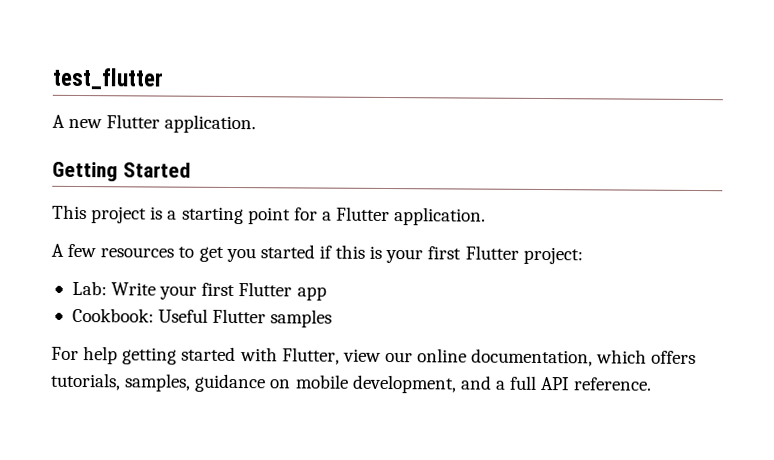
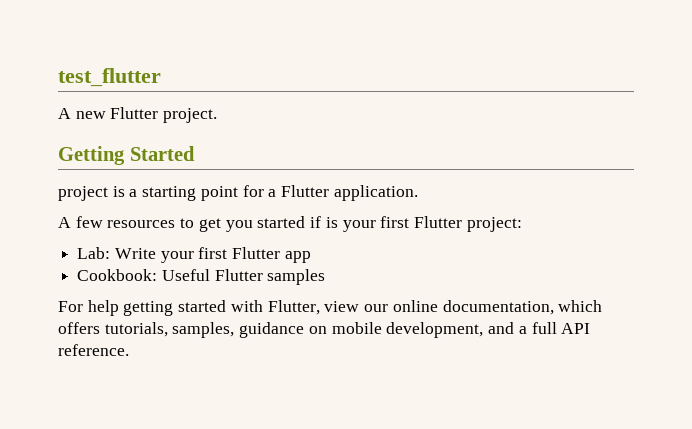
[164,114,257,134] application. -> [163,108,218,123] project.
[52,204,87,220] This -> (195, 153) none
[335,244,366,259] this -> (322, 222) none

